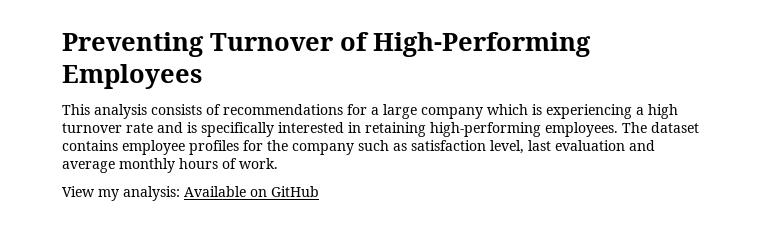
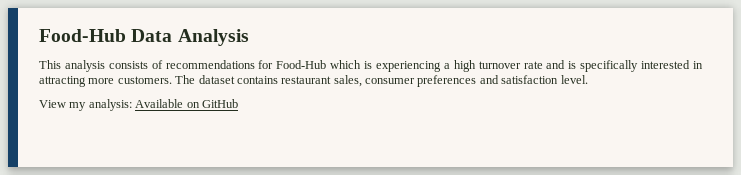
[62,32,591,57] [62,64,202,89] Preventing Turnover of High-Performing Employees -> [39,29,249,46] Food-Hub Data Analysis
[371,104,483,119] a large company -> [276,60,327,69] Food-Hub
[365,122,699,137] [62,140,655,155] [62,158,278,173] retaining high-performing employees. The dataset contains employee profiles for the company such as satisfaction level, last evaluation and average monthly hours of work. -> [39,75,588,87] attracting more customers. The dataset contains restaurant sales, consumer preferences and satisfaction level.

